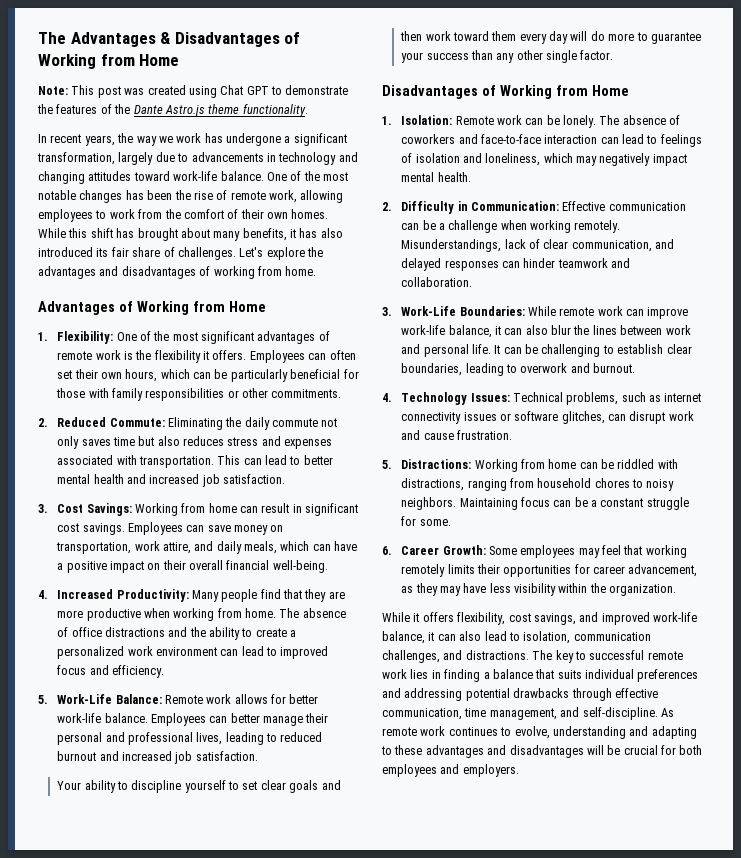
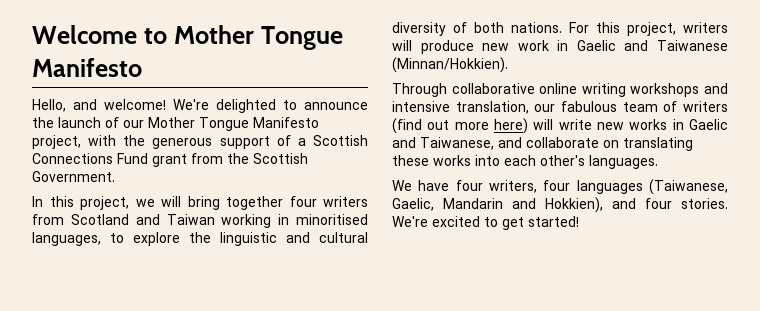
[38,32,301,47] [38,54,180,69] [38,85,349,98] [37,104,308,117] [38,133,347,146] [37,152,358,165] [38,171,348,184] [38,190,344,203] [38,209,329,222] [38,228,343,241] [38,247,323,260] [38,266,317,279] [38,301,266,315] [38,331,330,344] [57,350,356,363] [57,369,359,382] [56,388,342,401] [38,417,338,430] [57,436,333,449] [57,455,333,468] [57,474,286,487] [38,503,359,516] [57,522,284,535] [56,541,358,554] [57,560,328,573] [38,589,345,602] [57,608,346,621] [57,627,297,640] [57,646,329,659] [57,665,164,678] [38,694,319,704] [57,713,329,726] [57,732,323,745] [57,751,258,764] [57,780,341,793] [400,31,701,44] [401,50,614,63] [382,85,629,99] [382,115,681,128] [401,134,702,147] [401,153,687,166] [401,172,471,182] [382,201,686,214] [401,220,621,233] [401,239,675,252] [401,258,631,271] [401,277,473,287] [382,306,689,319] [401,325,691,338] [401,344,692,357] [401,363,636,376] [382,392,702,405] [401,411,694,424] [401,430,512,440] [382,459,678,472] [401,478,675,491] [401,497,689,510] [401,516,451,526] [382,545,687,558] [401,564,698,577] [401,583,677,596] [382,612,697,625] [382,631,651,644] [382,650,683,663] [382,669,699,682] [382,688,658,701] [382,707,674,720] [382,726,697,739] [381,745,703,758] [382,764,519,777] The Advantages & Disadvantages of Working from Home // Note: This post was created using Chat GPT to demonstrate the features of the Dante Astro.js theme functionality. // In recent years, the way we work has undergone a significant transformation, largely due to advancements in technology and changing attitudes toward work-life balance. One of the most notable changes has been the rise of remote work, allowing employees to work from the comfort of their own homes. While this shift has brought about many benefits, it has also introduced its fair share of challenges. Let's explore the advantages and disadvantages of working from home. // Advantages of Working from Home // 1. Flexibility: One of the most significant advantages of remote work is the flexibility it offers. Employees can often set their own hours, which can be particularly beneficial for those with family responsibilities or other commitments. // 2. Reduced Commute: Eliminating the daily commute not only saves time but also reduces stress and expenses associated with transportation. This can lead to better mental health and increased job satisfaction. // 3. Cost Savings: Working from home can result in significant cost savings. Employees can save money on transportation, work attire, and daily meals, which can have a positive impact on their overall financial well-being. // 4. Increased Productivity: Many people find that they are more productive when working from home. The absence of office distractions and the ability to create a personalized work environment can lead to improved focus and efficiency. // 5. Work-Life Balance: Remote work allows for better work-life balance. Employees can better manage their personal and professional lives, leading to reduced burnout and increased job satisfaction. // Your ability to discipline yourself to set clear goals and then work toward them every day will do more to guarantee your success than any other single factor. // Disadvantages of Working from Home // 1. Isolation: Remote work can be lonely. The absence of coworkers and face-to-face interaction can lead to feelings of isolation and loneliness, which may negatively impact mental health. // 2. Difficulty in Communication: Effective communication can be a challenge when working remotely. Misunderstandings, lack of clear communication, and delayed responses can hinder teamwork and collaboration. // 3. Work-Life Boundaries: While remote work can improve work-life balance, it can also blur the lines between work and personal life. It can be challenging to establish clear boundaries, leading to overwork and burnout. // 4. Technology Issues: Technical problems, such as internet connectivity issues or software glitches, can disrupt work and cause frustration. // 5. Distractions: Working from home can be riddled with distractions, ranging from household chores to noisy neighbors. Maintaining focus can be a constant struggle for some. // 6. Career Growth: Some employees may feel that working remotely limits their opportunities for career advancement, as they may have less visibility within the organization. // While it offers flexibility, cost savings, and improved work-life balance, it can also lead to isolation, communication challenges, and distractions. The key to successful remote work lies in finding a balance that suits individual preferences and addressing potential drawbacks through effective communication, time management, and self-discipline. As remote work continues to evolve, understanding and adapting to these advantages and disadvantages will be crucial for both employees and employers. -> [32,25,343,50] [32,58,142,77] [32,99,368,113] [32,117,319,131] [32,135,368,149] [32,153,308,167] [32,171,115,182] [32,196,368,210] [32,214,368,228] [32,232,368,246] [392,22,728,36] [392,40,728,54] [392,57,508,73] [392,83,728,97] [392,101,728,114] [392,118,728,134] [392,137,693,151] [392,155,658,169] [392,179,728,195] [392,197,728,213] [392,216,579,230] Welcome to Mother Tongue Manifesto // Hello, and welcome! We're delighted to announce the launch of our Mother Tongue Manifesto project, with the generous support of a Scottish Connections Fund grant from the Scottish Government. // In this project, we will bring together four writers from Scotland and Taiwan working in minoritised languages, to explore the linguistic and cultural diversity of both nations. For this project, writers will produce new work in Gaelic and Taiwanese (Minnan/Hokkien). // Through collaborative online writing workshops and intensive translation, our fabulous team of writers (find out more here) will write new works in Gaelic and Taiwanese, and collaborate on translating these works into each other's languages. // We have four writers, four languages (Taiwanese, Gaelic, Mandarin and Hokkien), and four stories. We're excited to get started!

